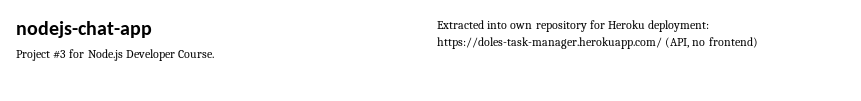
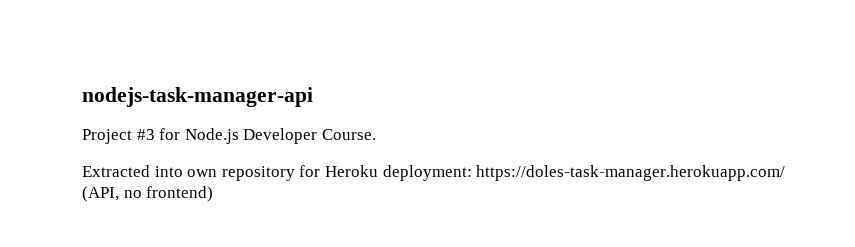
[16,21,152,38] nodejs-chat-app -> [82,87,313,107] nodejs-task-manager-api

